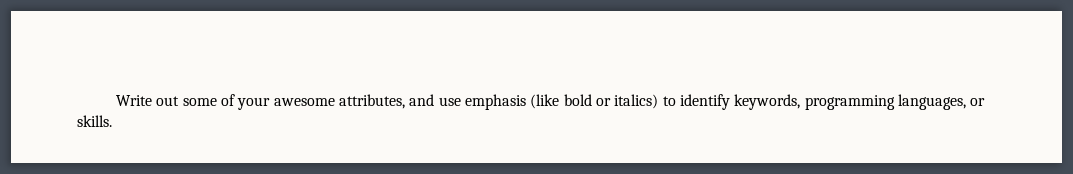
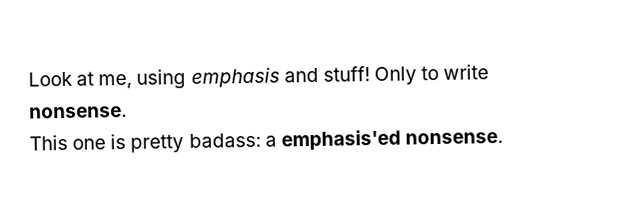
[116,94,986,110] [77,115,112,127] Write out some of your awesome attributes, and use emphasis (like bold or italics) to identify keywords, programming languages, or skills. -> [28,64,490,90] [29,105,127,119] [29,129,503,153] Look at me, using emphasis and stuff! Only to write nonsense. // This one is pretty badass: a emphasis'ed nonsense.

